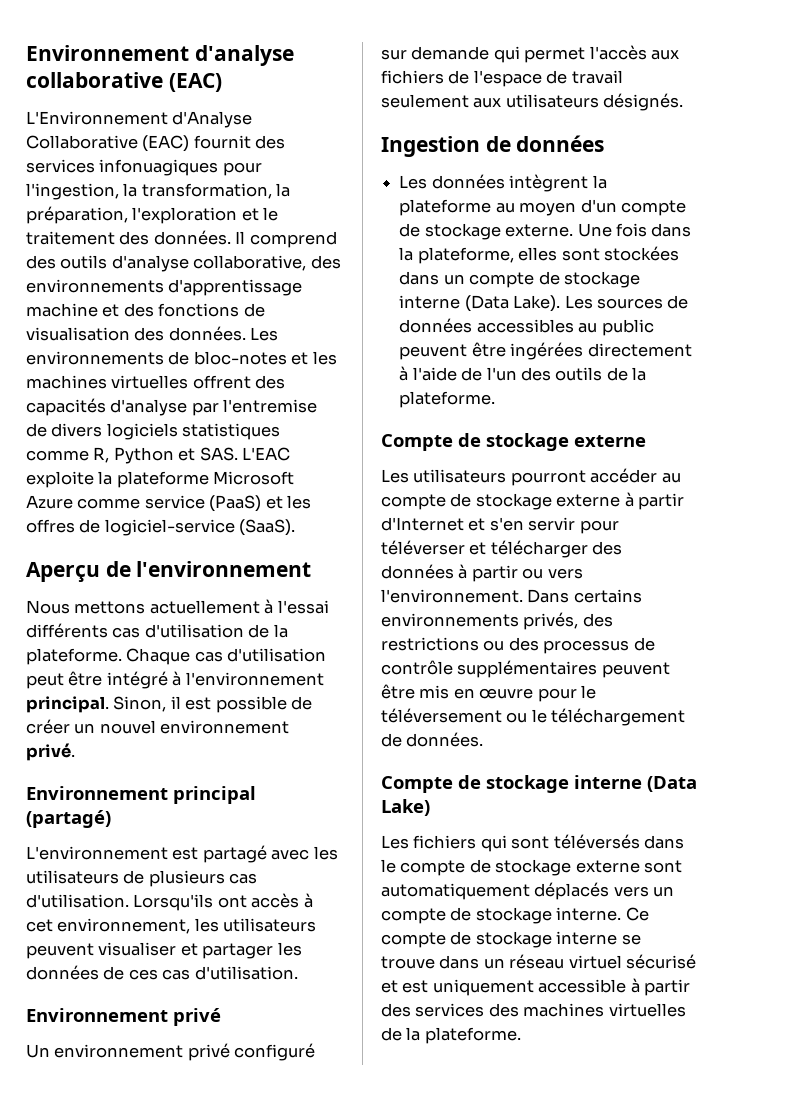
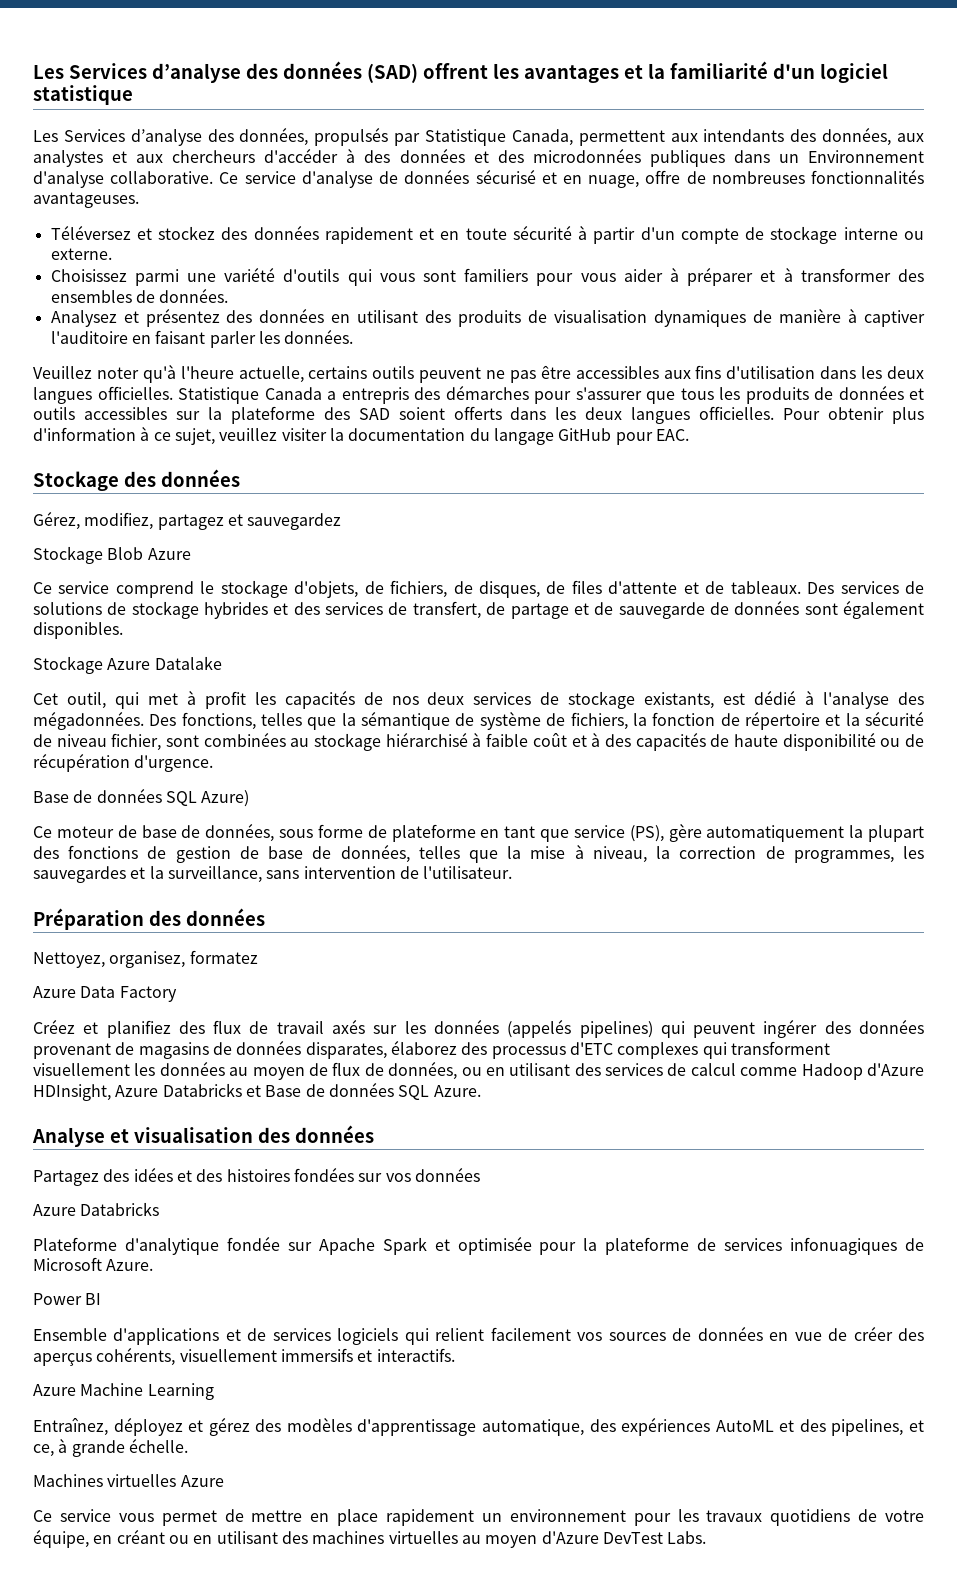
[26,45,294,66] [26,72,222,92] [26,111,253,128] [26,135,286,152] [26,159,262,176] [26,183,291,200] [26,206,279,224] [26,230,337,248] [26,255,341,272] [26,279,303,296] [26,303,265,317] [26,326,279,341] [26,351,337,365] [26,375,286,389] [26,398,318,416] [26,423,281,440] [26,447,291,464] [26,471,295,488] [26,495,312,512] [26,519,296,536] [26,561,312,582] [26,599,329,614] [26,623,288,638] [26,648,327,665] [26,671,324,689] [26,696,313,713] [26,719,290,734] [26,743,75,761] [26,786,256,804] [26,810,111,828] [26,845,338,863] [26,870,258,887] [26,893,313,911] [26,918,317,934] [26,942,302,959] [26,965,298,980] [26,1008,221,1026] [26,1043,316,1061] [381,45,680,63] [381,70,623,87] [381,93,684,111] [381,135,605,157] [399,174,607,192] [399,199,577,216] Environnement d'analyse collaborative (EAC) // L'Environnement d'Analyse Collaborative (EAC) fournit des services infonuagiques pour l'ingestion, la transformation, la préparation, l'exploration et le traitement des données. Il comprend des outils d'analyse collaborative, des environnements d'apprentissage machine et des fonctions de visualisation des données. Les environnements de bloc-notes et les machines virtuelles offrent des capacités d'analyse par l'entremise de divers logiciels statistiques comme R, Python et SAS. L'EAC exploite la plateforme Microsoft Azure comme service (PaaS) et les offres de logiciel-service (SaaS). // Aperçu de l'environnement // Nous mettons actuellement à l'essai différents cas d'utilisation de la plateforme. Chaque cas d'utilisation peut être intégré à l'environnement principal. Sinon, il est possible de créer un nouvel environnement privé. // Environnement principal (partagé) // L'environnement est partagé avec les utilisateurs de plusieurs cas d'utilisation. Lorsqu'ils ont accès à cet environnement, les utilisateurs peuvent visualiser et partager les données de ces cas d'utilisation. // Environnement privé // Un environnement privé configuré sur demande qui permet l'accès aux fichiers de l'espace de travail seulement aux utilisateurs désignés. // Ingestion de données // Les données intègrent la plateforme au moyen -> [33,61,888,83] [33,85,133,105] [33,127,925,146] [33,148,924,167] [33,169,924,188] [33,192,139,208] [50,225,636,244] Les Services d’analyse des données (SAD) offrent les avantages et la familiarité d'un logiciel statistique // Les Services d’analyse des données, propulsés par Statistique Canada, permettent aux intendants des données, aux analystes et aux chercheurs d'accéder à des données et des microdonnées publiques dans un Environnement d'analyse collaborative. Ce service d'analyse de données sécurisé et en nuage, offre de nombreuses fonctionnalités avantageuses. // Téléversez et stockez des données rapidement et en toute sécurité à partir
(501, 231) none -> [843,227,924,240] interne ou
[577,223,692,237] [399,246,679,264] [399,271,640,288] [399,295,689,312] [399,318,654,336] [399,342,692,360] [399,366,647,381] [399,391,496,408] [381,433,646,451] [381,468,681,486] [381,492,685,510] [381,517,619,534] [381,540,623,558] [381,564,583,582] [381,589,642,603] [381,612,613,630] [381,637,655,654] [381,660,670,678] [381,684,597,702] [381,708,686,726] [381,732,484,747] [381,775,697,793] [381,799,430,816] [381,834,685,852] [381,859,683,876] [381,882,675,900] [381,907,649,924] [381,931,641,948] [381,954,697,969] [381,978,691,996] [381,1003,686,1017] [381,1027,521,1044] Une fois dans la plateforme, elles sont stockées dans un compte de stockage interne (Data Lake). Les sources de données accessibles au public peuvent être ingérées directement à l'aide de l'un des outils de la plateforme. // Compte de stockage externe // Les utilisateurs pourront accéder au compte de stockage externe à partir d'Internet et s'en servir pour téléverser et télécharger des données à partir ou vers l'environnement. Dans certains environnements privés, des restrictions ou des processus de contrôle supplémentaires peuvent être mis en œuvre pour le téléversement ou le téléchargement de données. // Compte de stockage interne (Data Lake) // Les fichiers qui sont téléversés dans le compte de stockage externe sont automatiquement déplacés vers un compte de stockage interne. Ce compte de stockage interne se trouve dans un réseau virtuel sécurisé et est uniquement accessible à partir des services des machines virtuelles de la plateforme. -> [50,267,925,286] [50,288,229,303] [50,308,926,327] [50,329,354,348] [33,364,924,383] [33,385,924,404] [33,406,924,424] [33,426,689,445] [33,469,240,491] [33,511,342,530] [33,546,191,564] [33,580,925,598] [33,600,925,619] [33,622,123,639] [33,656,222,674] [33,690,924,709] [33,711,925,730] [33,732,925,751] [33,753,214,772] [33,788,250,807] [33,823,925,842] [33,844,924,863] [33,866,513,883] [33,908,265,930] [33,950,258,968] [33,986,177,1002] [33,1019,924,1038] [33,1040,830,1059] [33,1061,925,1080] [33,1082,481,1101] [32,1125,374,1147] [33,1167,480,1186] [33,1202,160,1216] [33,1236,925,1255] [33,1257,154,1271] [33,1293,102,1305] [33,1326,925,1345] [33,1347,455,1366] [33,1383,214,1400] [33,1417,924,1436] [33,1438,188,1457] [33,1474,224,1487] [33,1509,924,1526] [33,1529,707,1548] // Choisissez parmi une variété d'outils qui vous sont familiers pour vous aider à préparer et à transformer des ensembles de données. // Analysez et présentez des données en utilisant des produits de visualisation dynamiques de manière à captiver l'auditoire en faisant parler les données. // Veuillez noter qu'à l'heure actuelle, certains outils peuvent ne pas être accessibles aux fins d'utilisation dans les deux langues officielles. Statistique Canada a entrepris des démarches pour s'assurer que tous les produits de données et outils accessibles sur la plateforme des SAD soient offerts dans les deux langues officielles. Pour obtenir plus d'information à ce sujet, veuillez visiter la documentation du langage GitHub pour EAC. // Stockage des données // Gérez, modifiez, partagez et sauvegardez // Stockage Blob Azure // Ce service comprend le stockage d'objets, de fichiers, de disques, de files d'attente et de tableaux. Des services de solutions de stockage hybrides et des services de transfert, de partage et de sauvegarde de données sont également disponibles. // Stockage Azure Datalake // Cet outil, qui met à profit les capacités de nos deux services de stockage existants, est dédié à l'analyse des mégadonnées. Des fonctions, telles que la sémantique de système de fichiers, la fonction de répertoire et la sécurité de niveau fichier, sont combinées au stockage hiérarchisé à faible coût et à des capacités de haute disponibilité ou de récupération d'urgence. // Base de données SQL Azure) // Ce moteur de base de données, sous forme de plateforme en tant que service (PS), gère automatiquement la plupart des fonctions de gestion de base de données, telles que la mise à niveau, la correction de programmes, les sauvegardes et la surveillance, sans intervention de l'utilisateur. // Préparation des données // Nettoyez, organisez, formatez // Azure Data Factory // Créez et planifiez des flux de travail axés sur les données (appelés pipelines) qui peuvent ingérer des données provenant de magasins de données disparates, élaborez des processus d'ETC complexes qui transforment visuellement les données au moyen de flux de données, ou en utilisant des services de calcul comme Hadoop d'Azure HDInsight, Azure Databricks et Base de données SQL Azure. // Analyse et visualisation des données // Partagez des idées et des histoires fondées sur vos données // Azure Databricks // Plateforme d'analytique fondée sur Apache Spark et optimisée pour la plateforme de services infonuagiques de Microsoft Azure. // Power BI // Ensemble d'applications et de services logiciels qui relient facilement vos sources de données en vue de créer des aperçus cohérents, visuellement immersifs et interactifs. // Azure Machine Learning // Entraînez, déployez et gérez des modèles d'apprentissage automatique, des expériences AutoML et des pipelines, et ce, à grande échelle. // Machines virtuelles Azure // Ce service vous permet de mettre en place rapidement un environnement pour les travaux quotidiens de votre équipe, en créant ou en utilisant des machines virtuelles au moyen d'Azure DevTest Labs.

